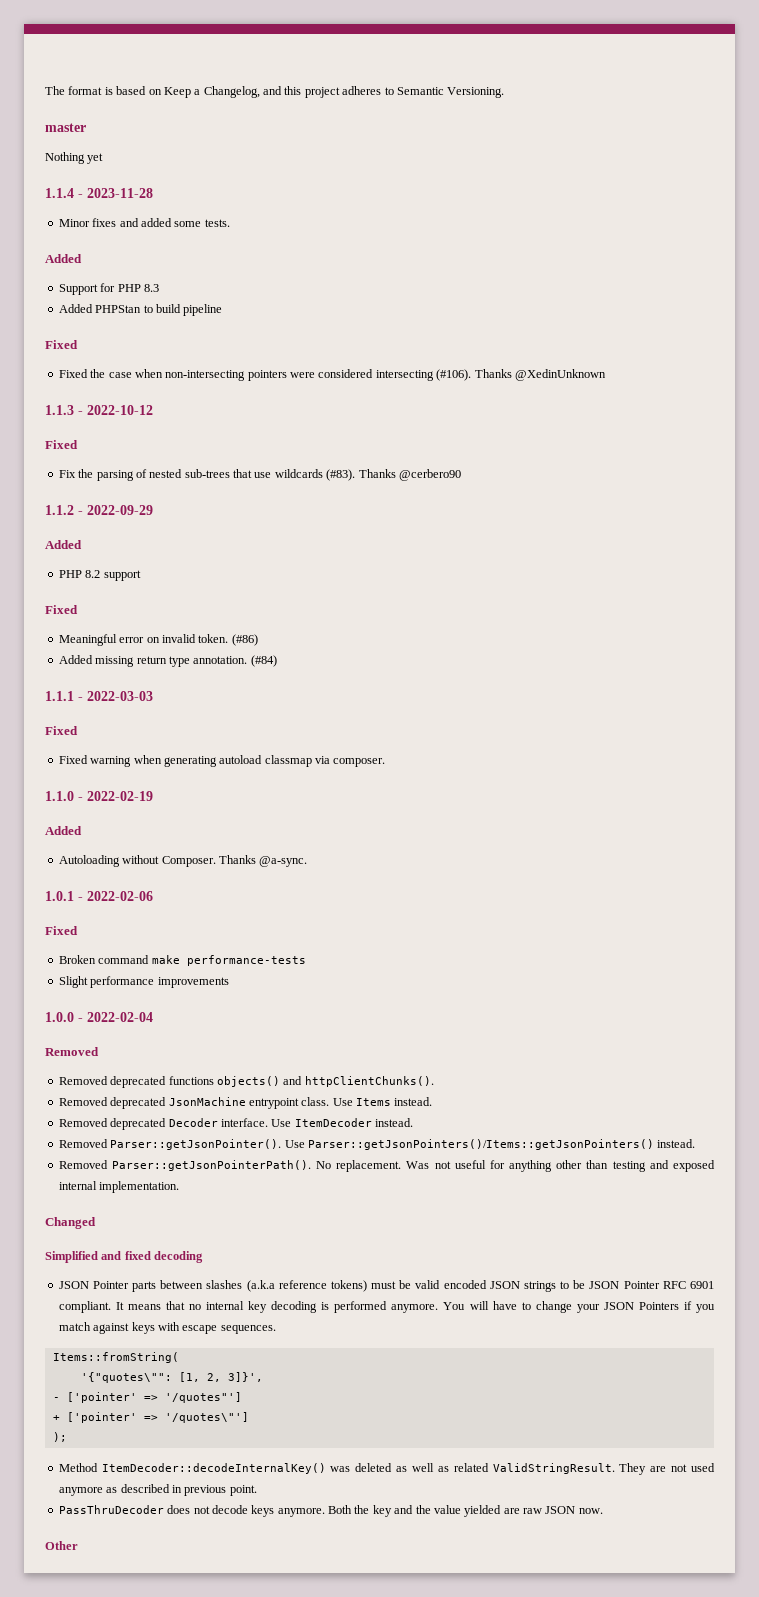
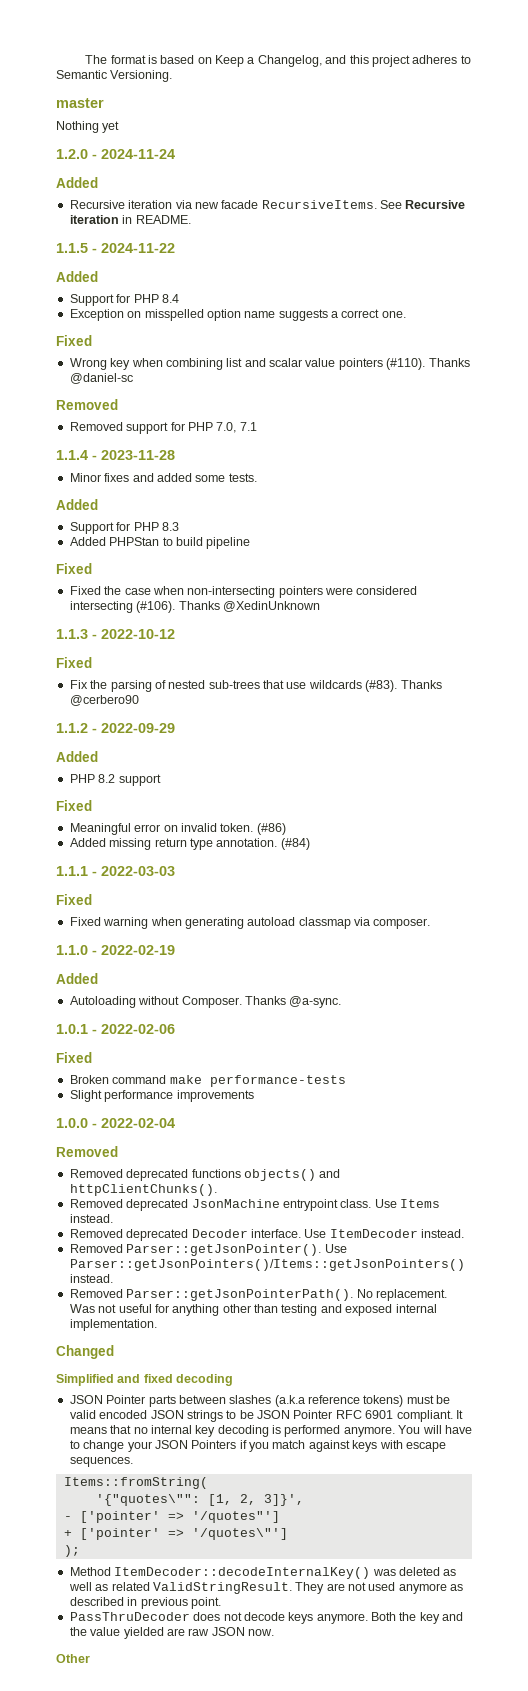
(104, 158) none -> [56,149,175,159] [56,177,98,188] [69,200,466,209] [69,215,191,224] [56,243,175,253] [56,271,98,282] [69,294,179,306] [69,309,406,321] [56,335,92,346] [69,358,470,370] [69,373,133,384] [56,399,118,410] [69,422,257,434] // 1.2.0 - 2024-11-24 // Added // Recursive iteration via new facade RecursiveItems. See Recursive iteration in README. // 1.1.5 - 2024-11-22 // Added // Support for PHP 8.4 // Exception on misspelled option name suggests a correct one. // Fixed // Wrong key when combining list and scalar value pointers (#110). Thanks @daniel-sc // Removed // Removed support for PHP 7.0, 7.1

